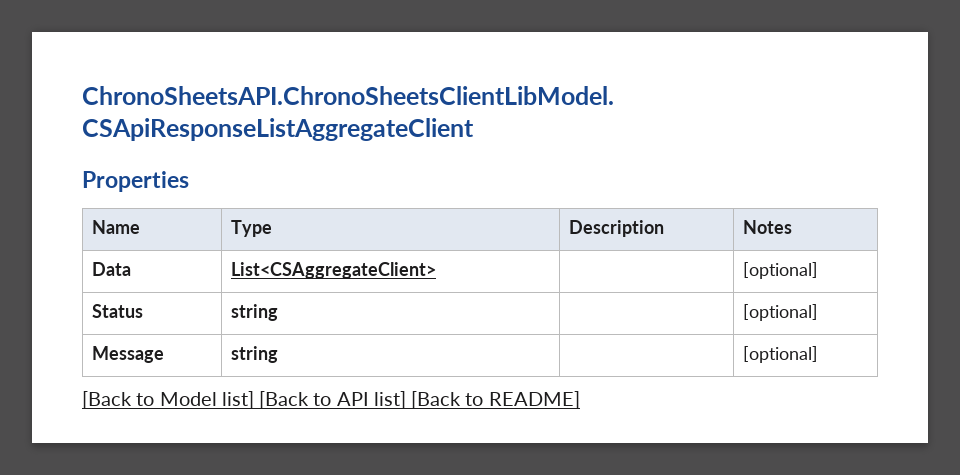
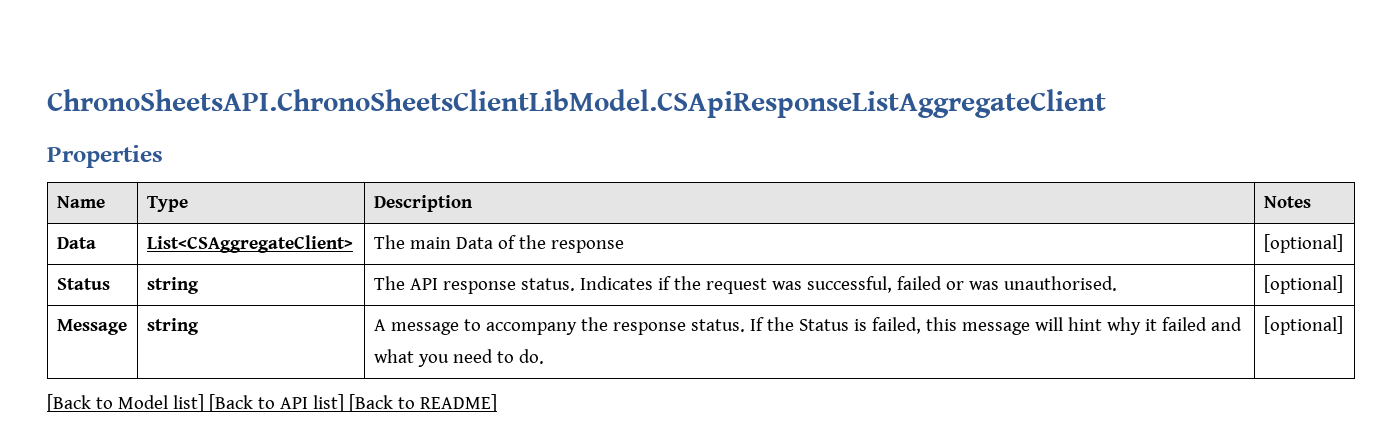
[742,262,818,279] [91,304,143,318] [230,304,278,321] [742,304,818,321] [91,346,164,363] [230,346,278,363] | [optional] // Status | string | | [optional] // Message | string | -> [373,235,624,253] [1263,234,1343,253] [56,278,110,290] [146,277,199,294] [373,276,1117,294] [1263,275,1343,294] [56,319,127,335] [146,318,199,335] [373,317,1242,335] [373,349,544,367] The main Data of the response | [optional] // Status | string | The API response status. Indicates if the request was successful, failed or was unauthorised. | [optional] // Message | string | A message to accompany the response status. If the Status is failed, this message will hint why it failed and what you need to do.

